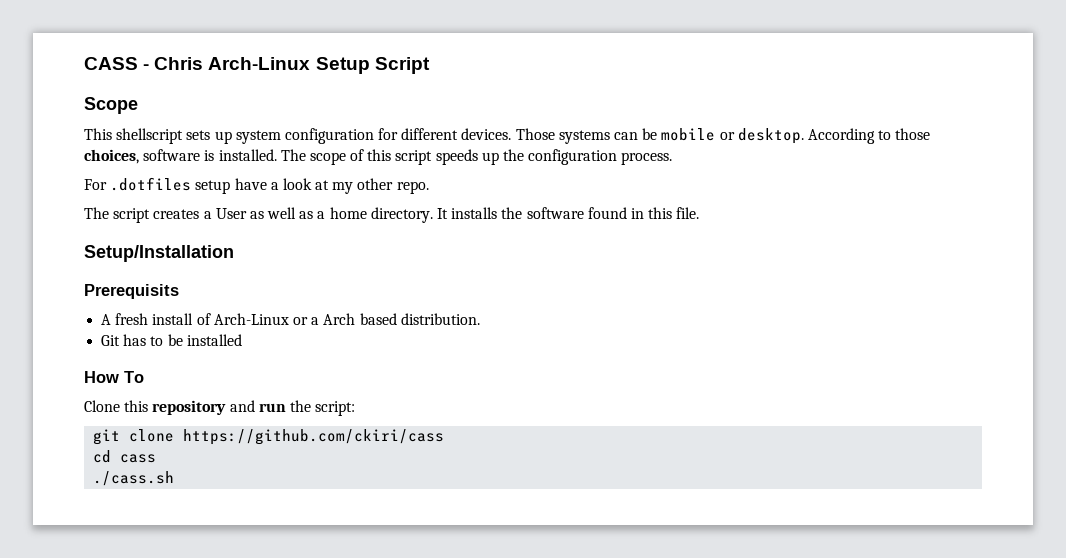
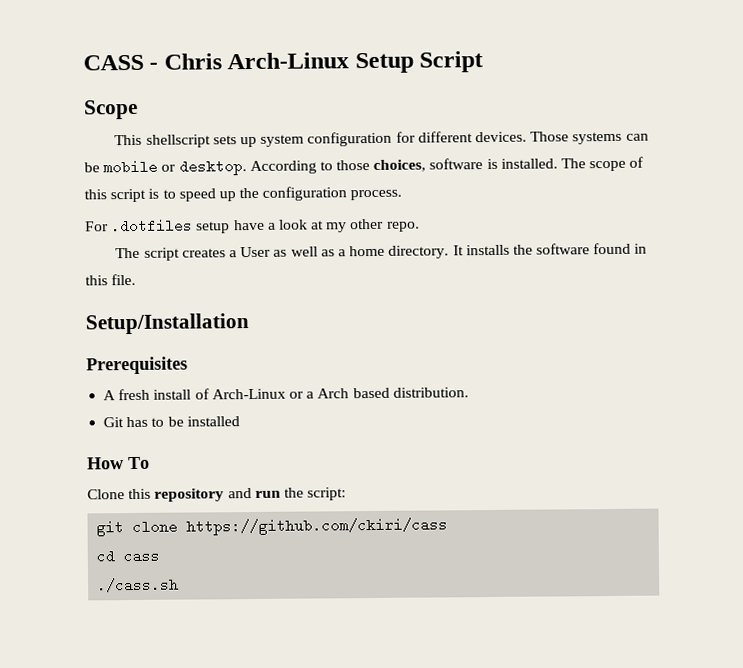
[435,149,478,165] speeds -> [148,188,216,202] is to speed
[84,284,179,299] Prerequisits -> [86,356,188,375] Prerequisites

